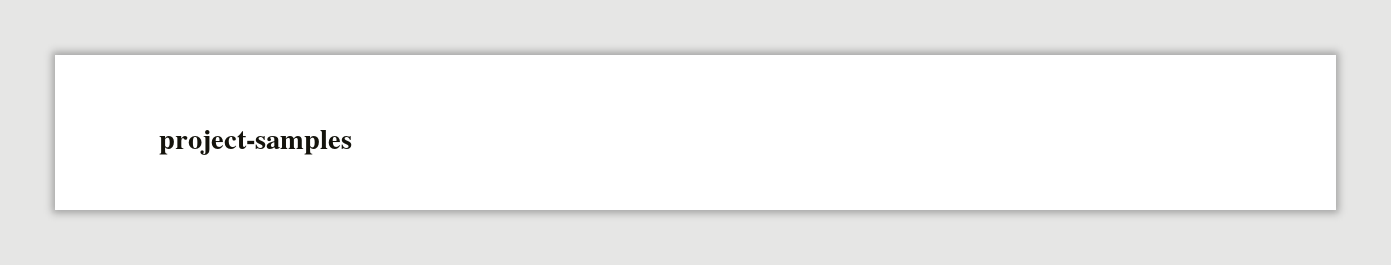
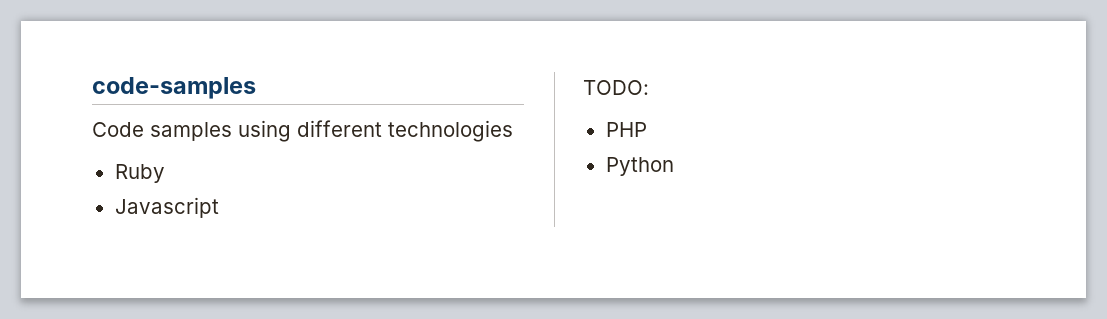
[159,130,352,155] project-samples -> [92,77,256,99] [92,120,513,142] [114,164,165,183] [114,197,219,218] [583,80,649,95] [605,122,647,137] [605,157,674,176] code-samples // Code samples using different technologies // Ruby // Javascript // TODO: // PHP // Python

